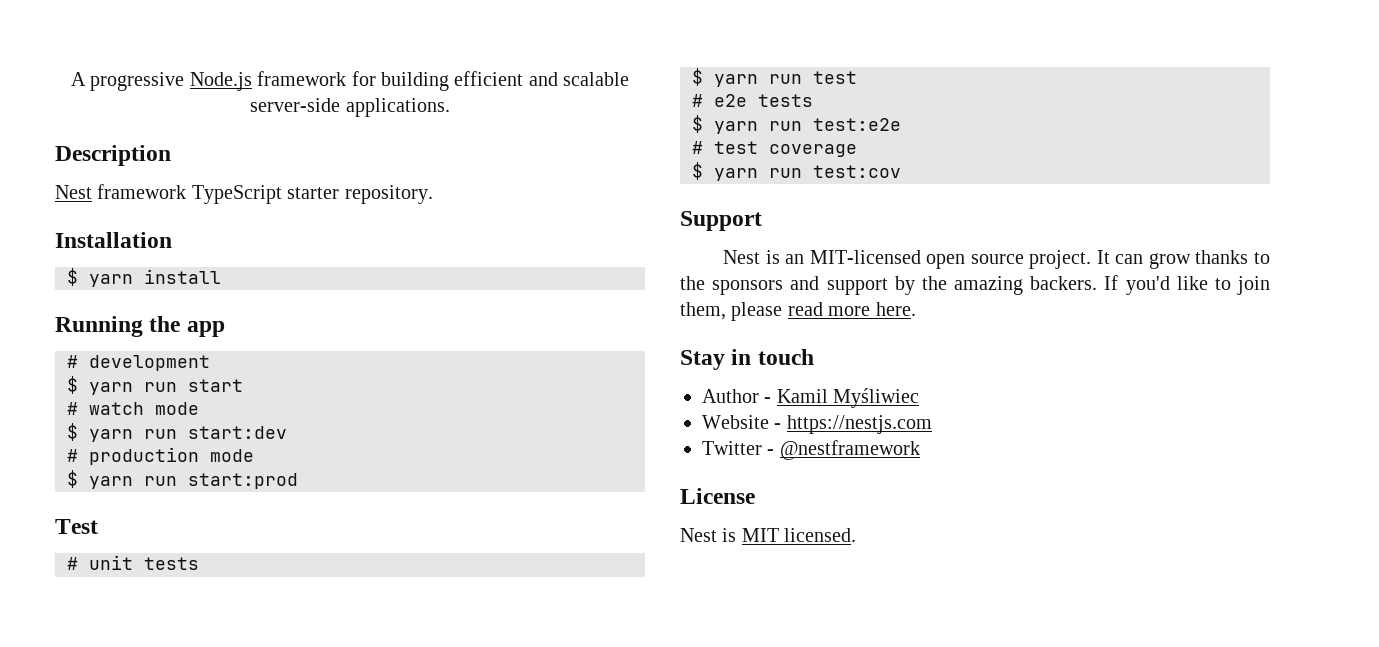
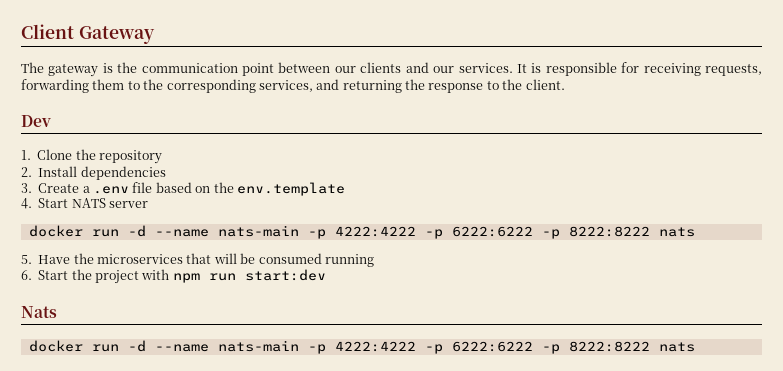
[70,71,630,91] [250,98,450,117] [55,145,171,166] [55,184,433,204] [55,232,172,248] [67,268,221,287] [55,316,225,337] [67,355,210,371] [67,376,243,395] [67,402,199,415] [67,423,287,442] [67,447,254,465] [67,470,298,489] [55,519,98,534] [67,555,199,570] [692,68,857,87] [692,94,813,107] [692,115,901,134] [692,141,857,157] [692,162,901,181] [680,211,762,231] [723,250,1270,269] [680,275,1270,295] [680,302,916,321] [680,349,814,370] [702,388,920,408] [702,415,932,434] [702,440,920,460] [680,488,755,504] [680,528,857,542] A progressive Node.js framework for building efficient and scalable server-side applications. // Description // Nest framework TypeScript starter repository. // Installation // $ yarn install // Running the app // # development // $ yarn run start // # watch mode // $ yarn run start:dev // # production mode // $ yarn run start:prod // Test // # unit tests // $ yarn run test // # e2e tests // $ yarn run test:e2e // # test coverage // $ yarn run test:cov // Support // Nest is an MIT-licensed open source project. It can grow thanks to the sponsors and support by the amazing backers. If you'd like to join them, please read more here. // Stay in touch // Author - Kamil Myśliwiec // Website - https://nestjs.com // Twitter - @nestframework // License // Nest is MIT licensed. -> [21,24,155,44] [21,62,762,77] [21,79,565,93] [21,115,51,127] [21,149,162,164] [21,166,166,180] [21,182,345,196] [21,198,148,209] [28,225,695,239] [21,253,374,267] [21,269,326,284] [21,306,57,318] [28,340,695,354] Client Gateway // The gateway is the communication point between our clients and our services. It is responsible for receiving requests, forwarding them to the corresponding services, and returning the response to the client. // Dev // 1. Clone the repository // 2. Install dependencies // 3. Create a .env file based on the env.template // 4. Start NATS server // docker run -d --name nats-main -p 4222:4222 -p 6222:6222 -p 8222:8222 nats // 5. Have the microservices that will be consumed running // 6. Start the project with npm run start:dev // Nats // docker run -d --name nats-main -p 4222:4222 -p 6222:6222 -p 8222:8222 nats

